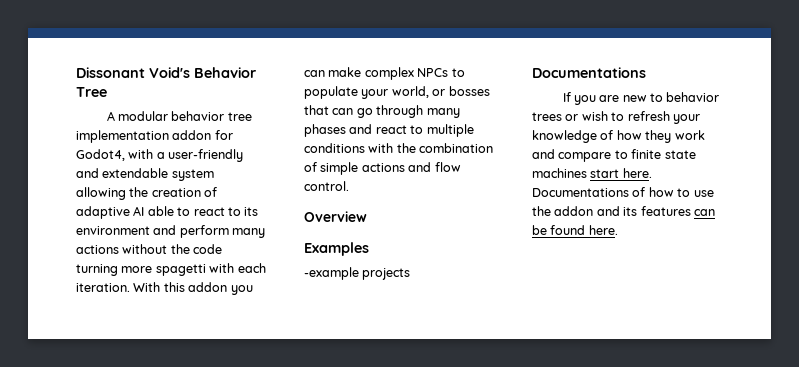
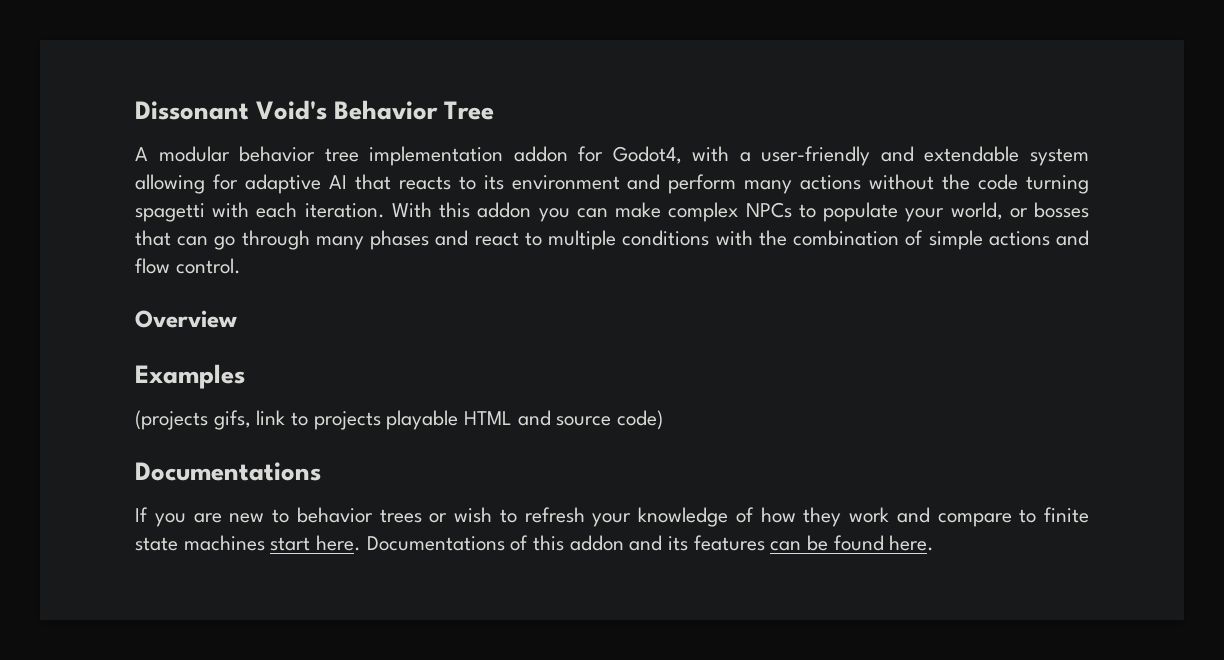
[129,187,218,197] [76,206,225,219] the creation of adaptive AI able to react -> [212,174,451,194] for adaptive AI that reacts
[121,266,153,273] more -> (1089, 184) none
[304,267,411,280] -example projects -> [135,410,664,430] (projects gifs, link to projects playable HTML and source code)
[648,187,714,197] [532,206,551,216] how to use the -> [533,535,565,551] this

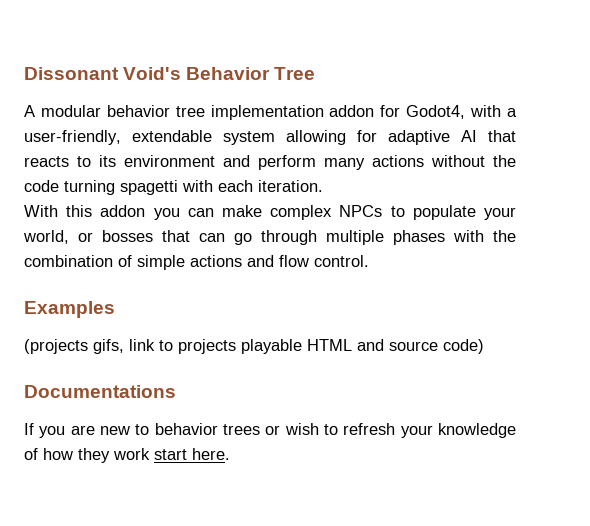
[761,146,914,166] user-friendly and -> [24,130,121,145] user-friendly,
(385, 210) none -> (323, 186) //
[315,230,710,250] many phases and react to multiple conditions -> [326,230,445,245] multiple phases
[135,310,237,328] // Overview -> (369, 261) none
[896,507,1089,527] [135,535,884,551] and compare to finite state machines start here. Documentations of this addon and its features can be found -> [154,449,187,460] start

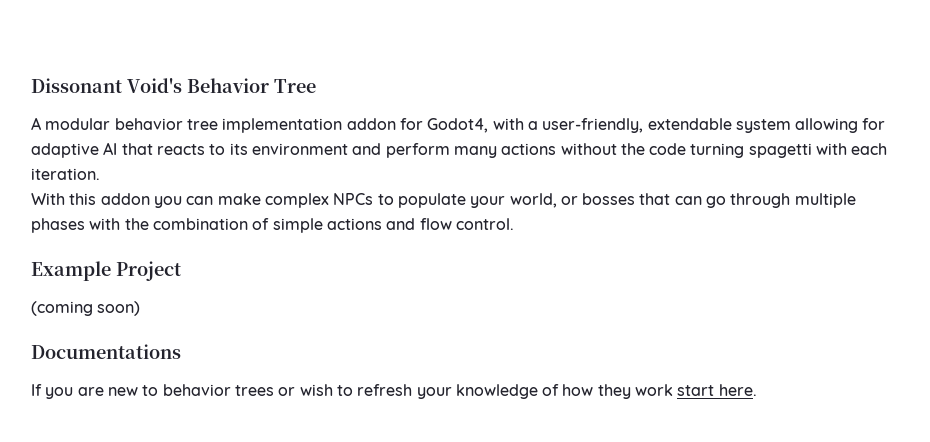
[24,301,115,318] [24,339,484,354] Examples // (projects gifs, link to projects playable HTML and source code) -> [31,261,181,281] [31,301,141,316] Example Project // (coming soon)

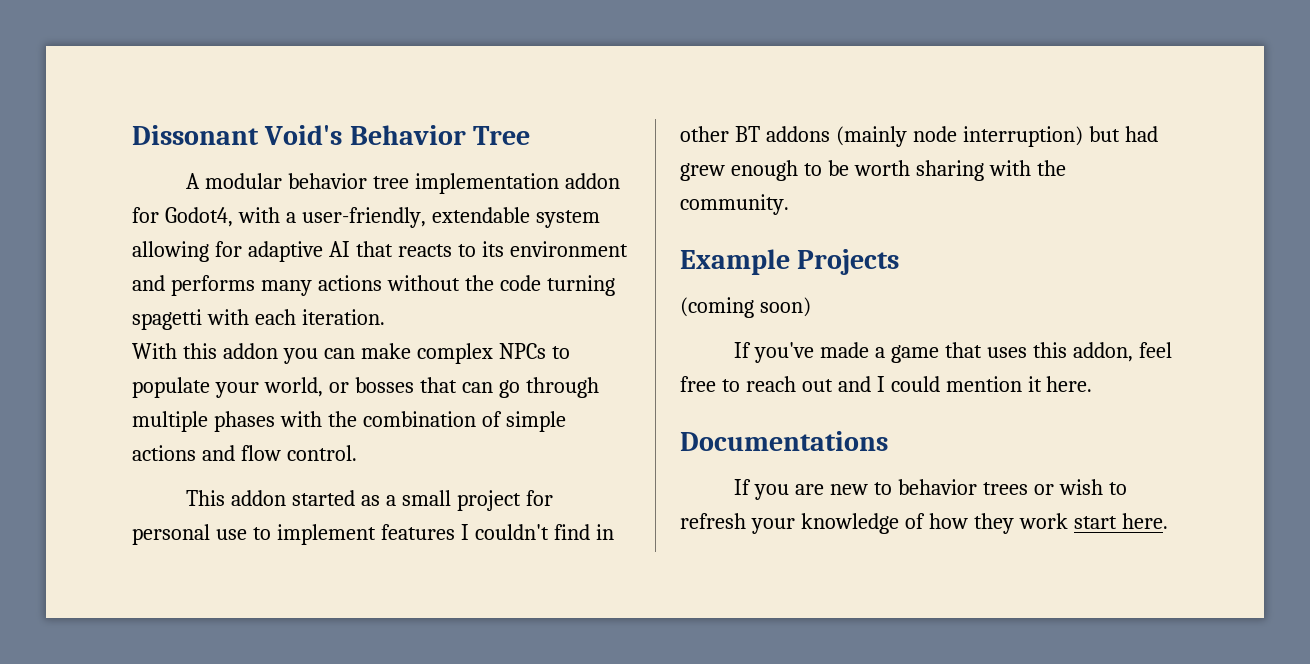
[385,143,450,158] perform -> [170,275,255,296] performs
(514, 224) none -> [186,490,553,511] [132,524,614,545] [680,126,1158,147] [680,160,1066,181] [680,194,789,215] // This addon started as a small project for personal use to implement features I couldn't find in other BT addons (mainly node interruption) but had grew enough to be worth sharing with the community.
[116,261,181,281] Project -> [797,249,900,275] Projects
(141, 308) none -> [734,342,1172,363] [680,376,1093,392] // If you've made a game that uses this addon, feel free to reach out and I could mention it here.

